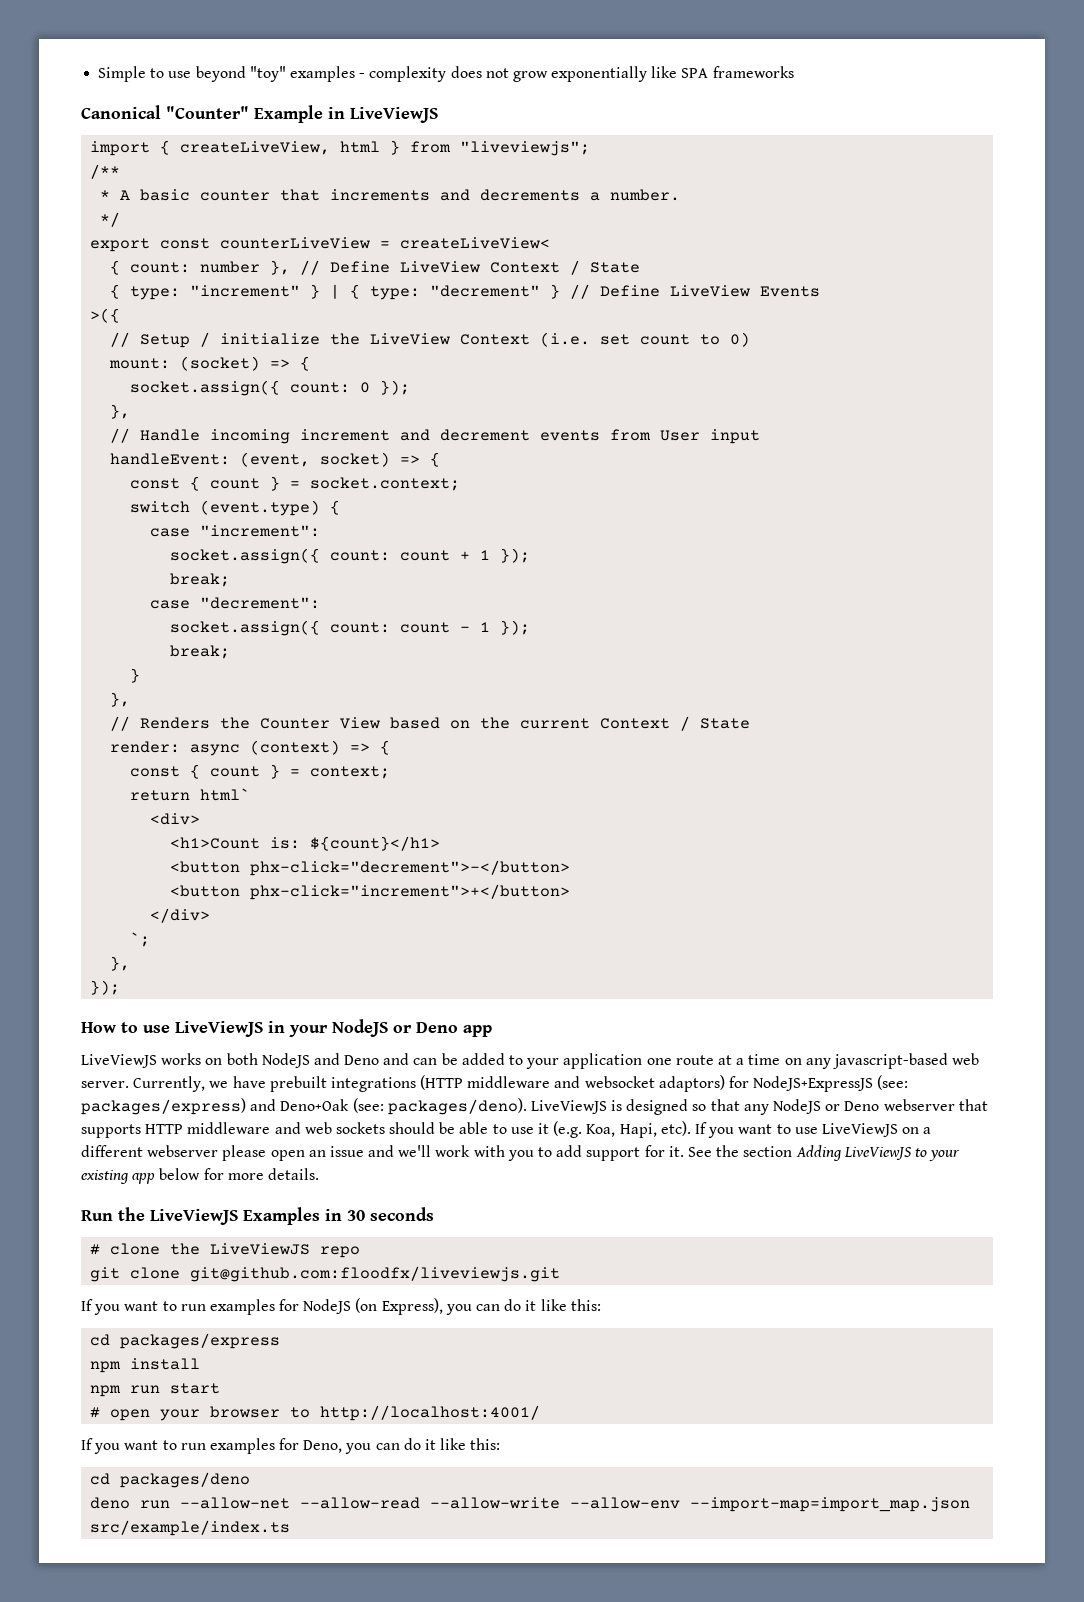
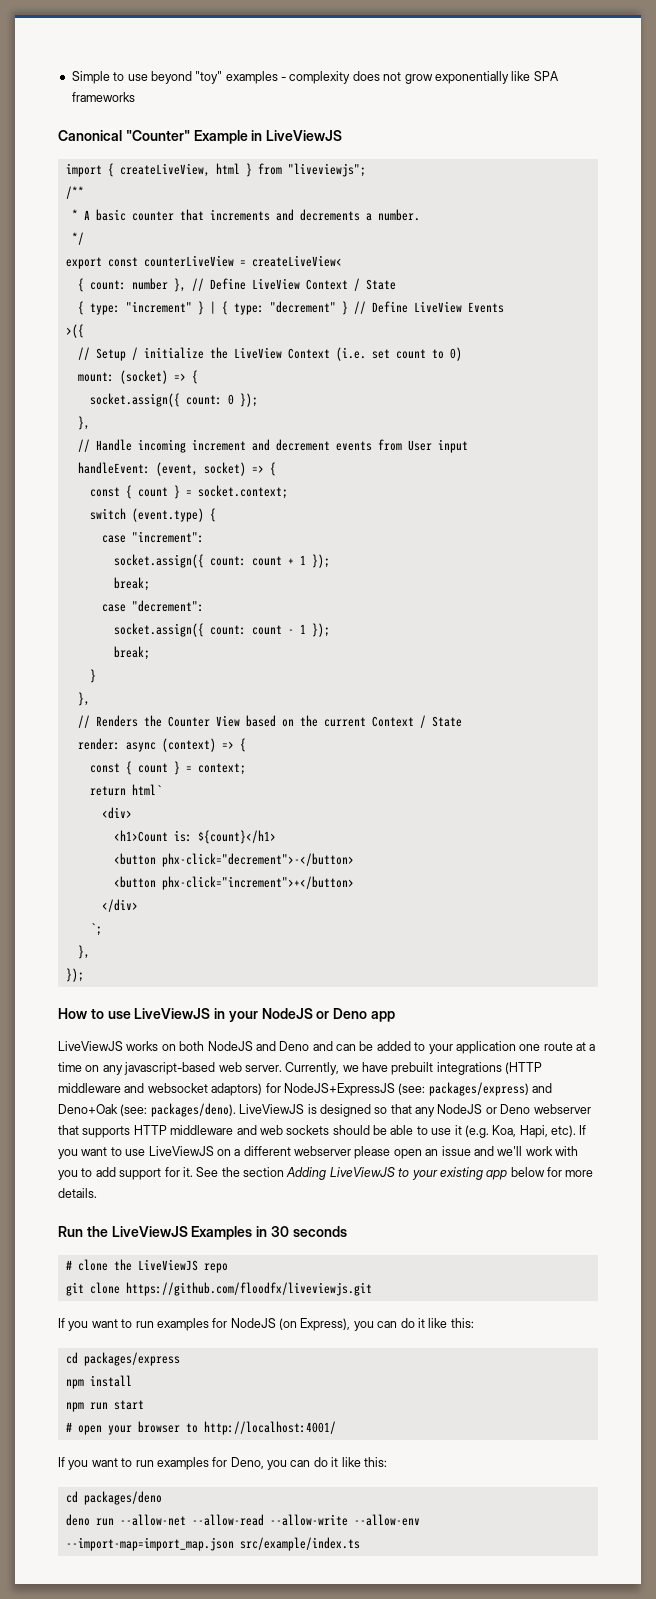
[190,1266,561,1282] git@github.com:floodfx/liveviewjs.git -> [125,1282,372,1296] https://github.com/floodfx/liveviewjs.git

